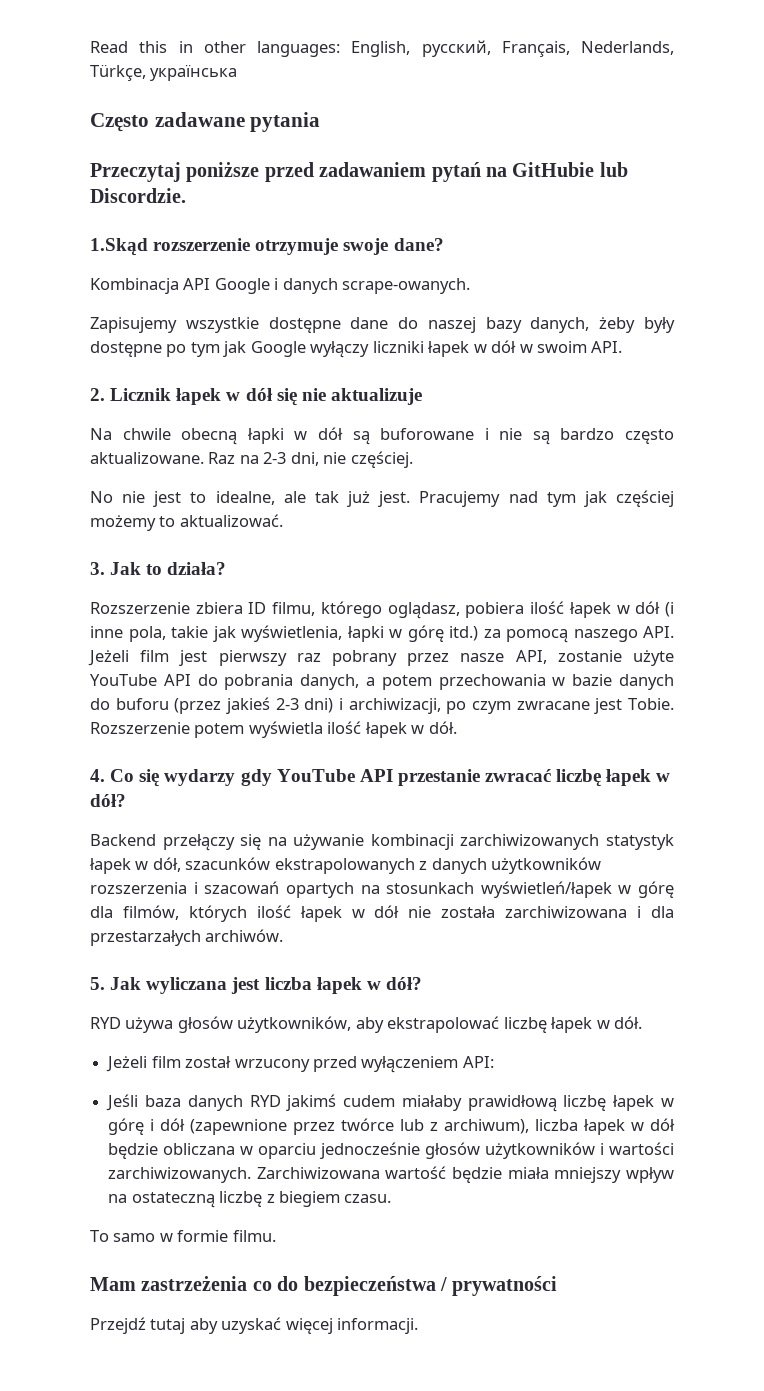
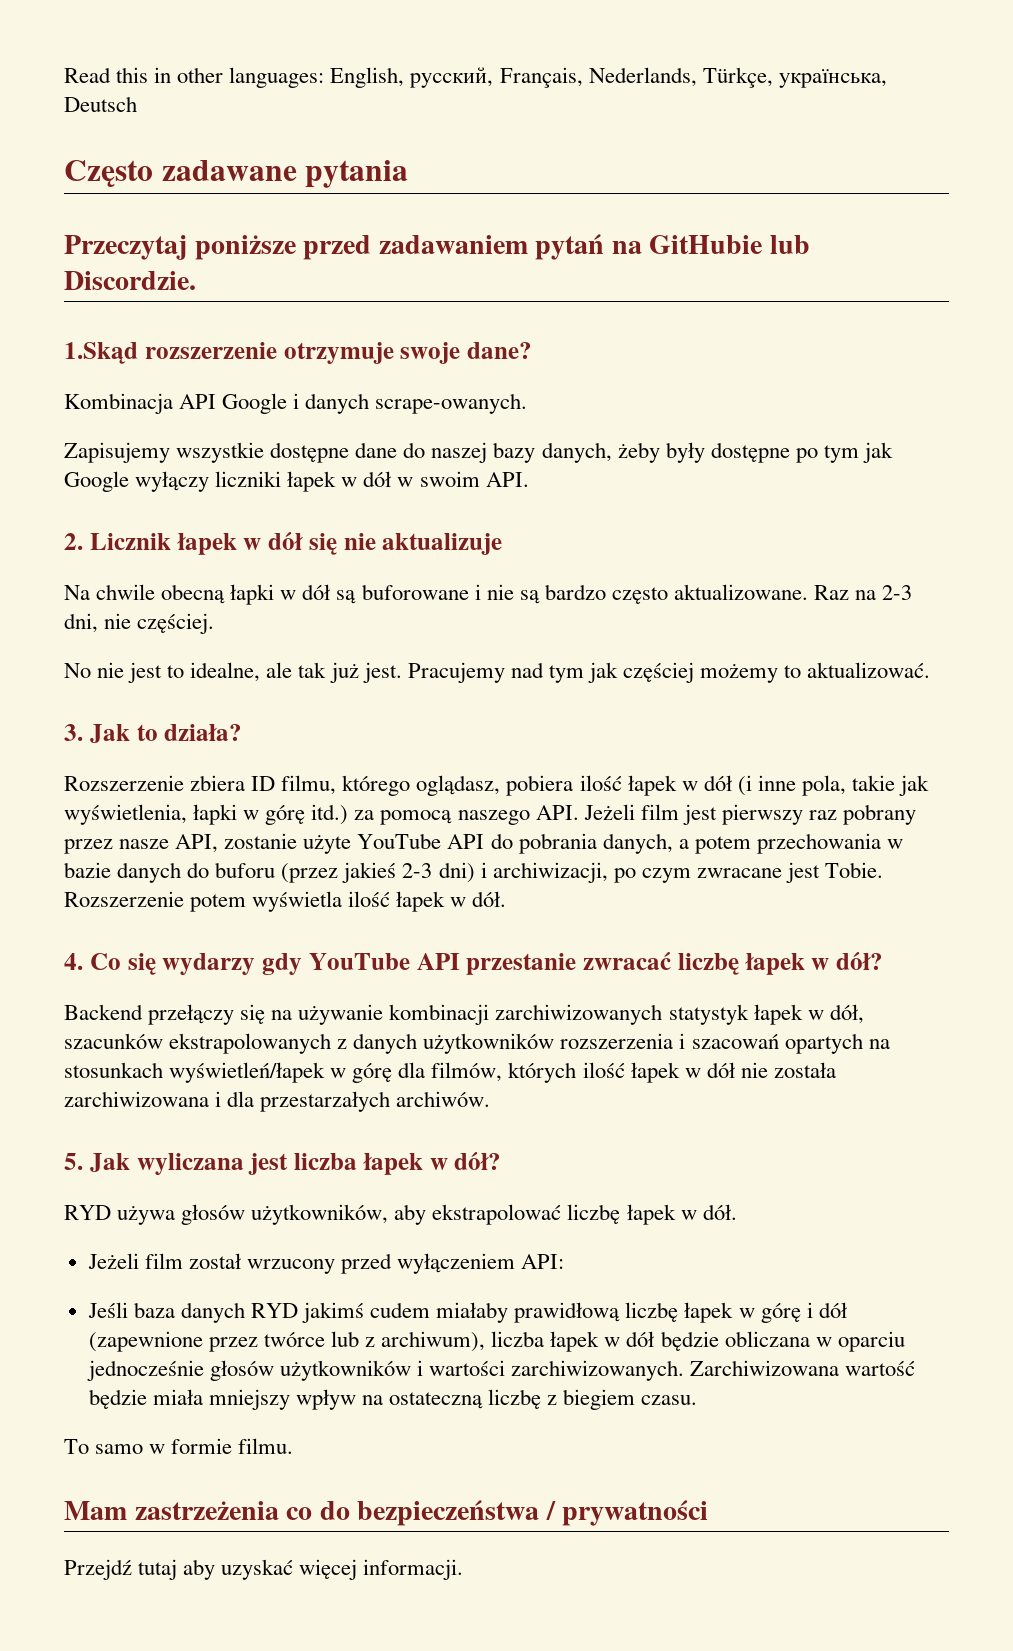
[150,64,238,81] українська -> [778,69,887,88] [64,96,137,112] українська, Deutsch

